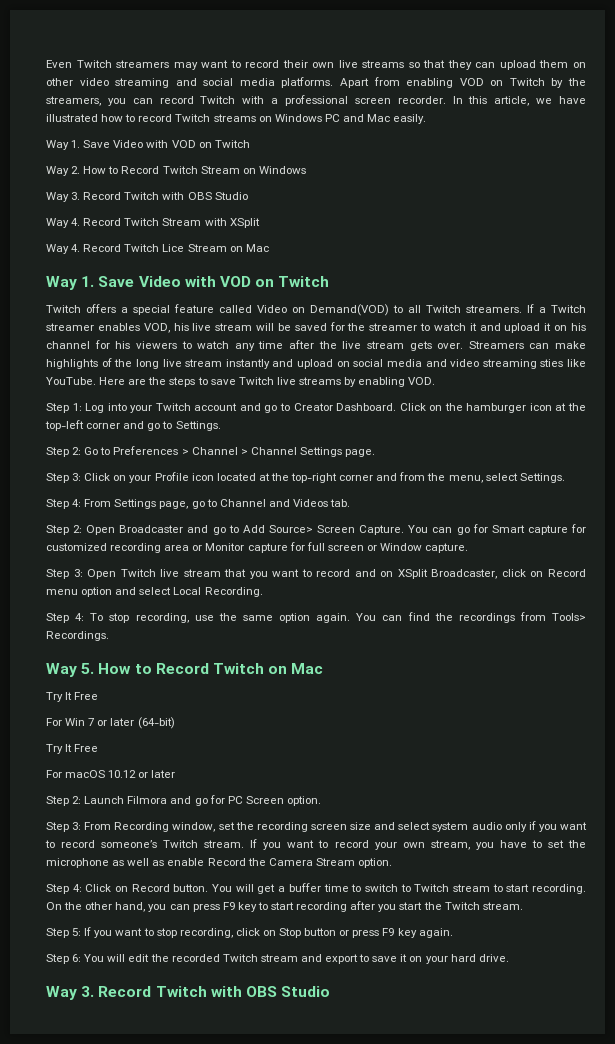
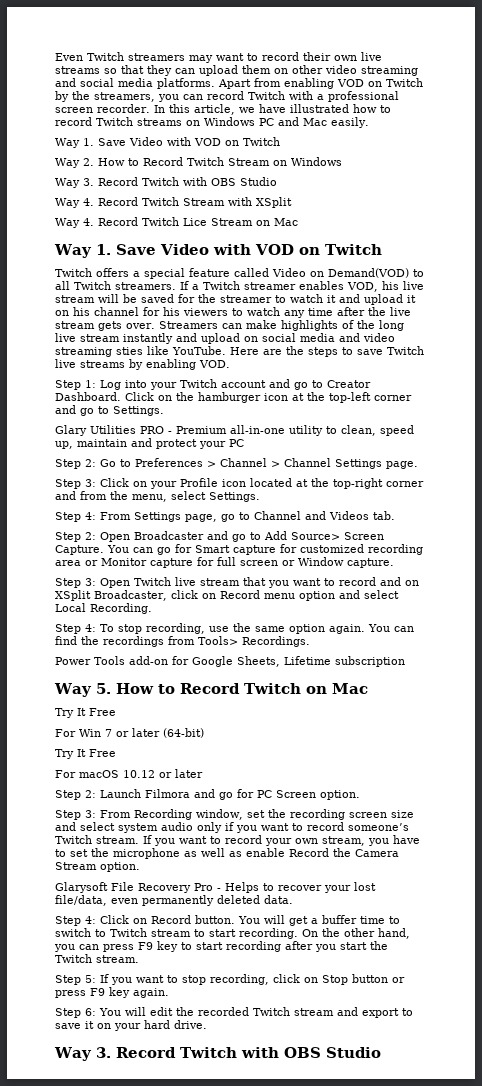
(221, 426) none -> [55,425,414,436] [55,438,244,449] // Glary Utilities PRO - Premium all-in-one utility to clean, speed up, maintain and protect your PC
(109, 636) none -> [55,656,405,667] // Power Tools add-on for Google Sheets, Lifetime subscription
(392, 863) none -> [55,882,376,893] [55,895,293,906] // Glarysoft File Recovery Pro - Helps to recover your lost file/data, even permanently deleted data.

